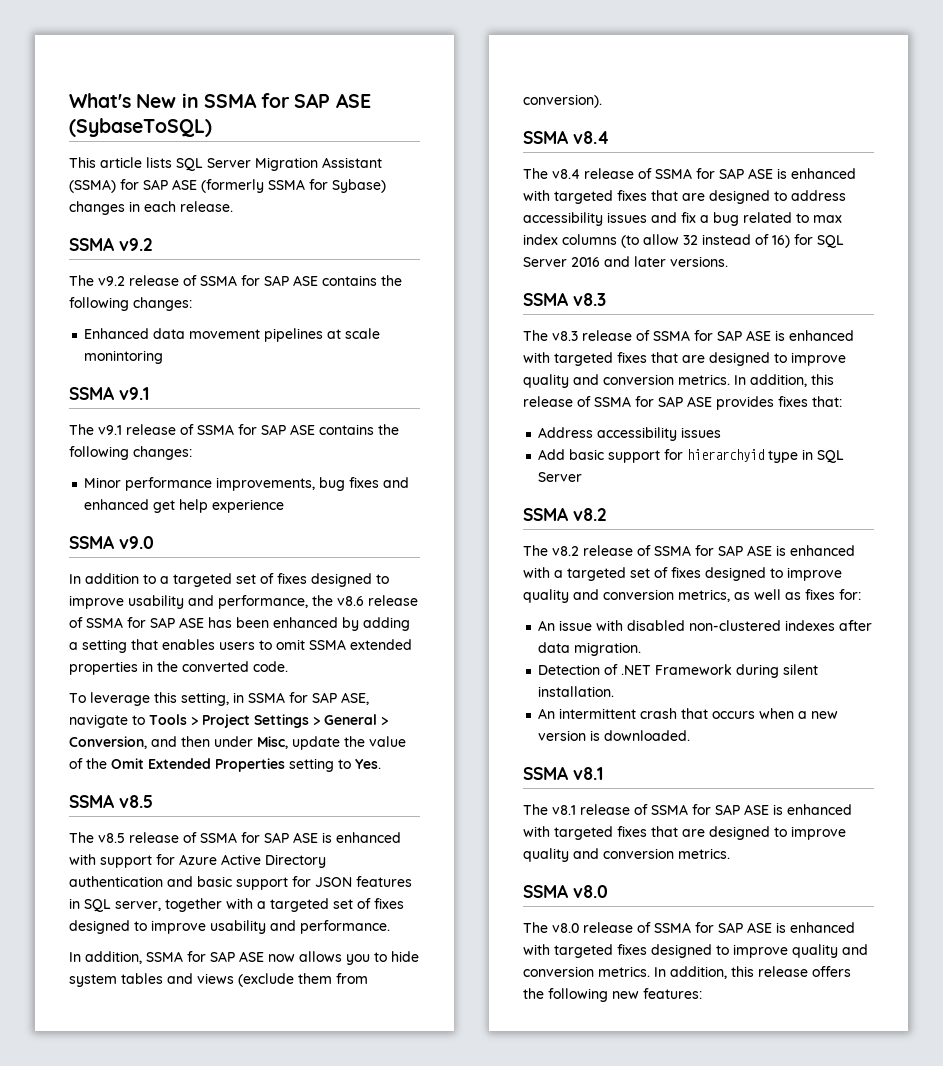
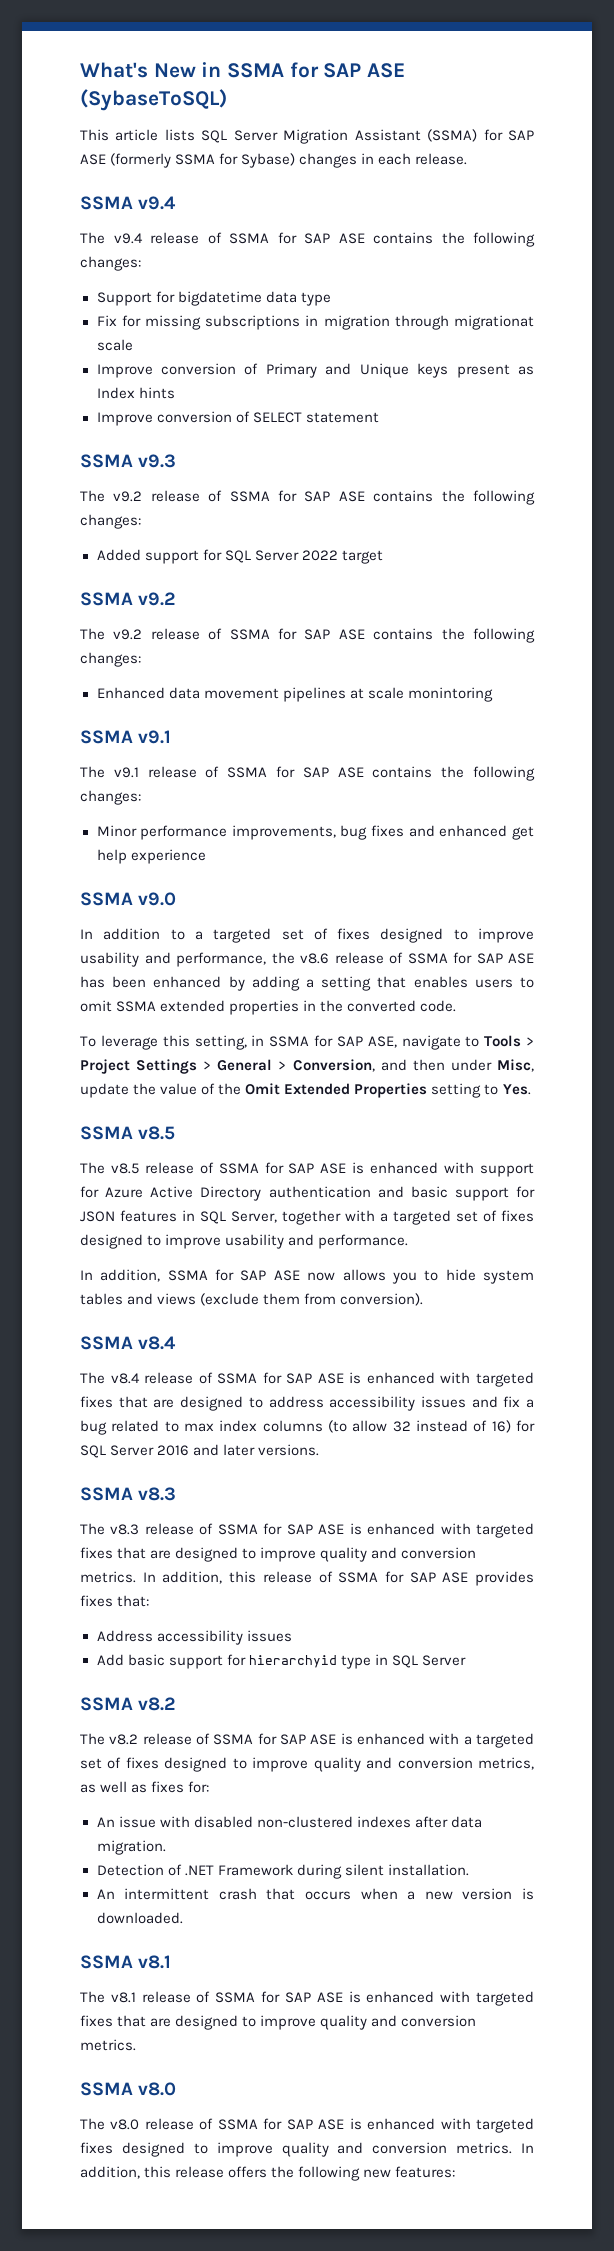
(233, 206) none -> [80,196,177,210] [80,232,535,247] [80,256,141,271] [96,291,331,306] [96,315,534,330] [96,339,133,351] [96,363,534,378] [96,387,175,399] [96,411,379,426] [80,454,177,468] [80,490,535,505] [80,514,141,529] [96,549,383,564] // SSMA v9.4 // The v9.4 release of SSMA for SAP ASE contains the following changes: // Support for bigdatetime data type // Fix for missing subscriptions in migration through migrationat scale // Improve conversion of Primary and Unique keys present as Index hints // Improve conversion of SELECT statement // SSMA v9.3 // The v9.2 release of SSMA for SAP ASE contains the following changes: // Added support for SQL Server 2022 target
[115,901,161,911] server, -> [231,1211,277,1223] Server,

